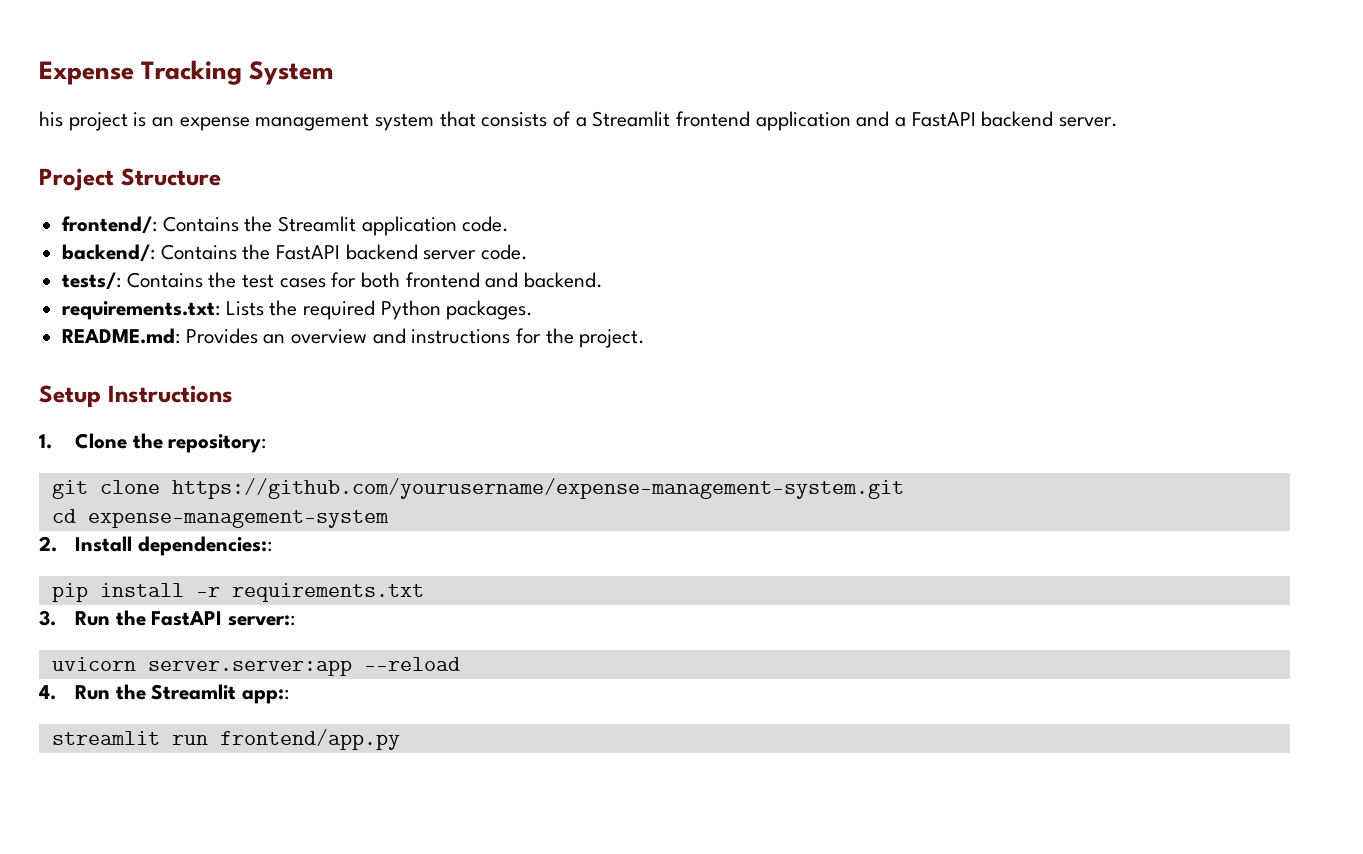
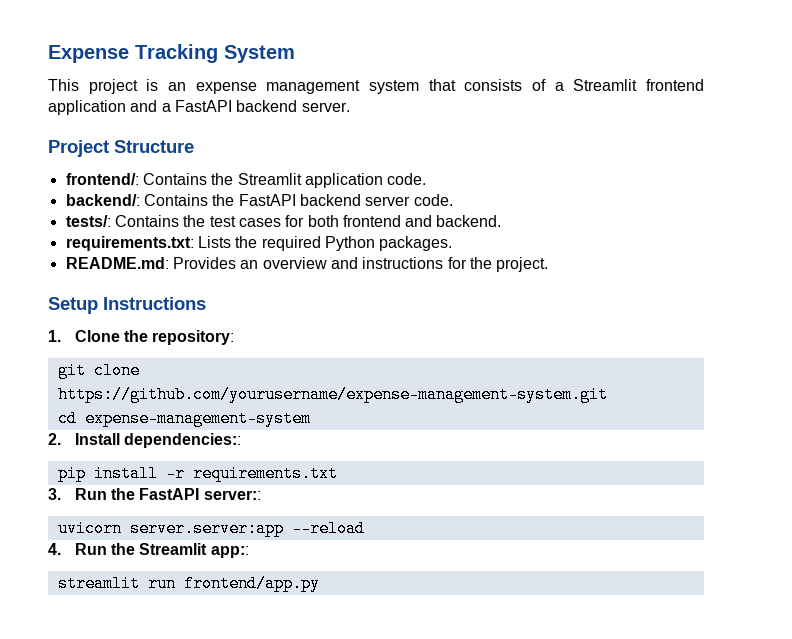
[39,111,63,127] his -> [48,79,79,91] This

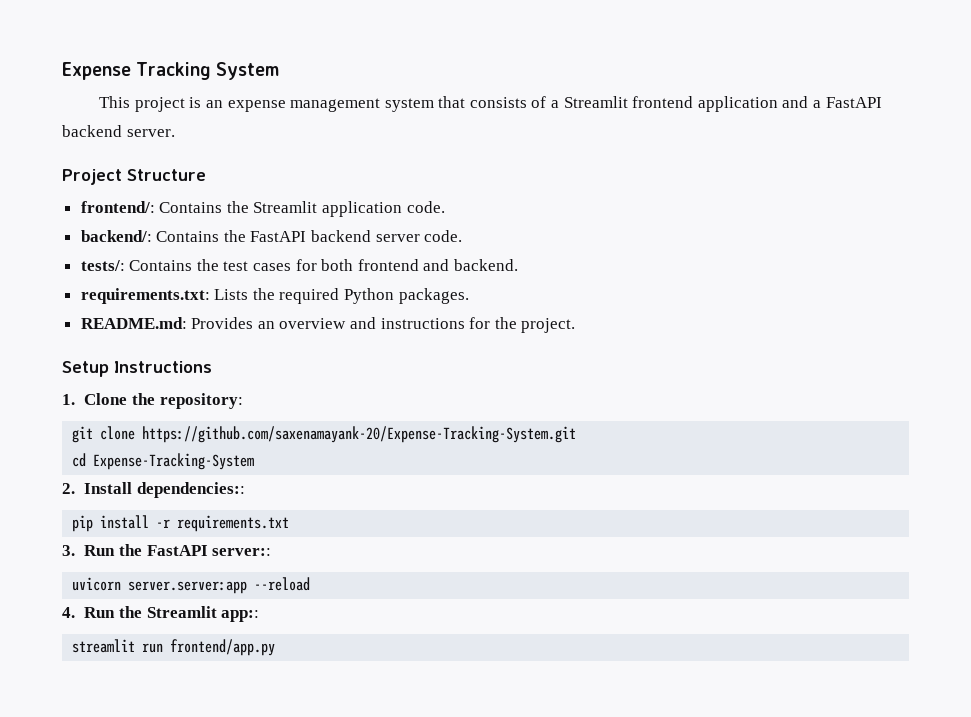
[57,386,608,403] https://github.com/yourusername/expense-management-system.git -> [142,426,577,443] https://github.com/saxenamayank-20/Expense-Tracking-System.git
[84,410,311,427] expense-management-system -> [93,453,255,470] Expense-Tracking-System

